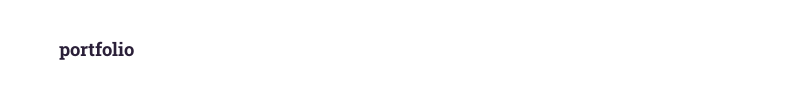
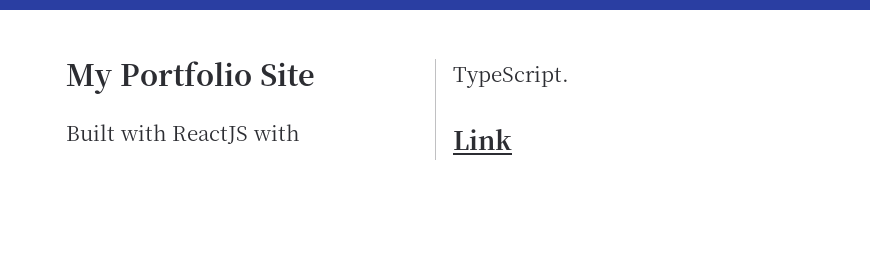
[59,41,134,60] portfolio -> [66,61,315,94] [66,124,300,144] [453,66,569,88] [453,129,512,150] My Portfolio Site // Built with ReactJS with TypeScript. // Link

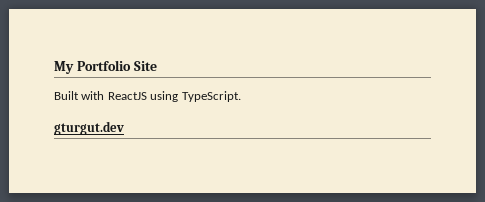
[252,124,300,141] with -> [150,91,179,102] using
[453,129,512,150] Link -> [54,121,124,135] gturgut.dev

